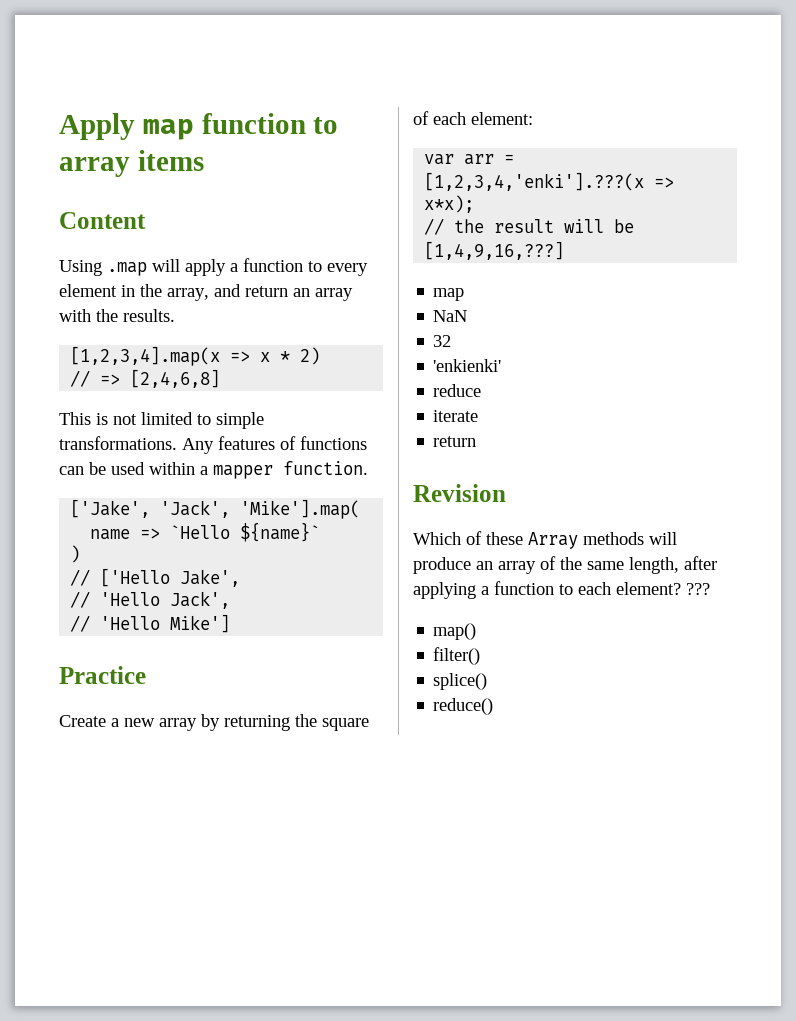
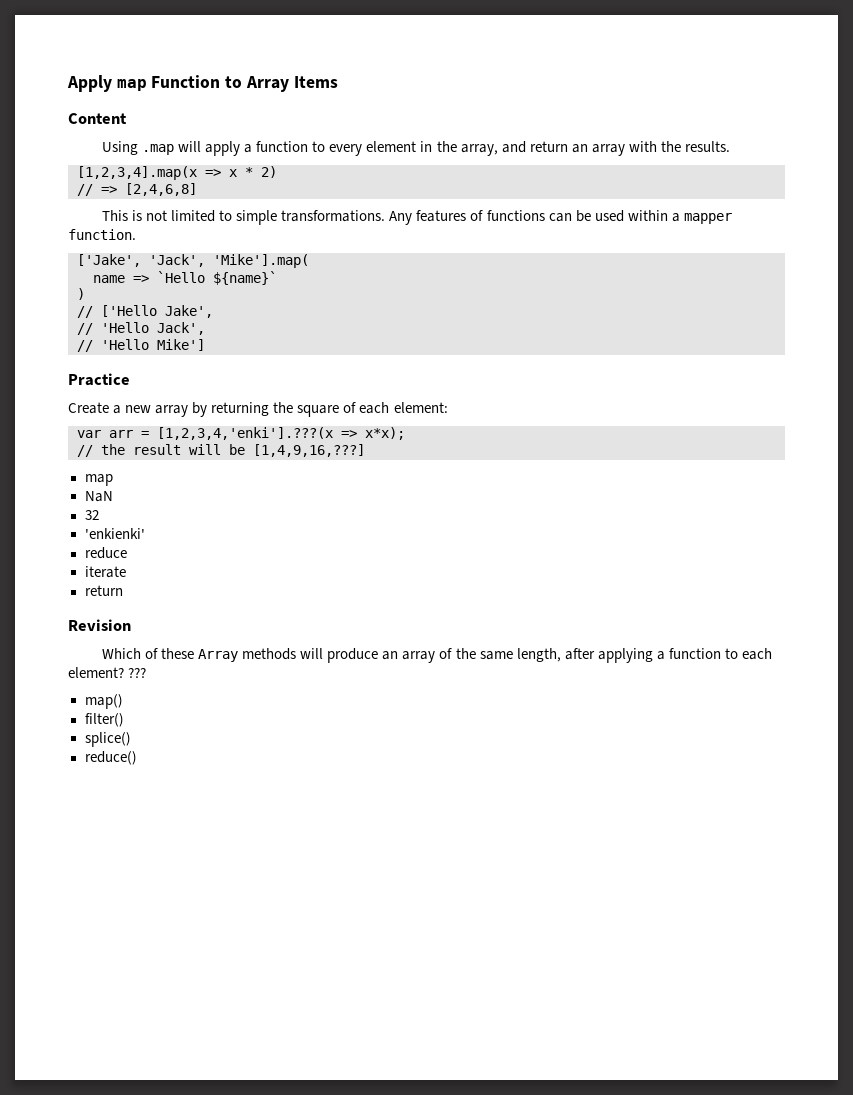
[201,113,339,134] [59,150,204,177] function to array items -> [151,75,338,92] Function to Array Items

